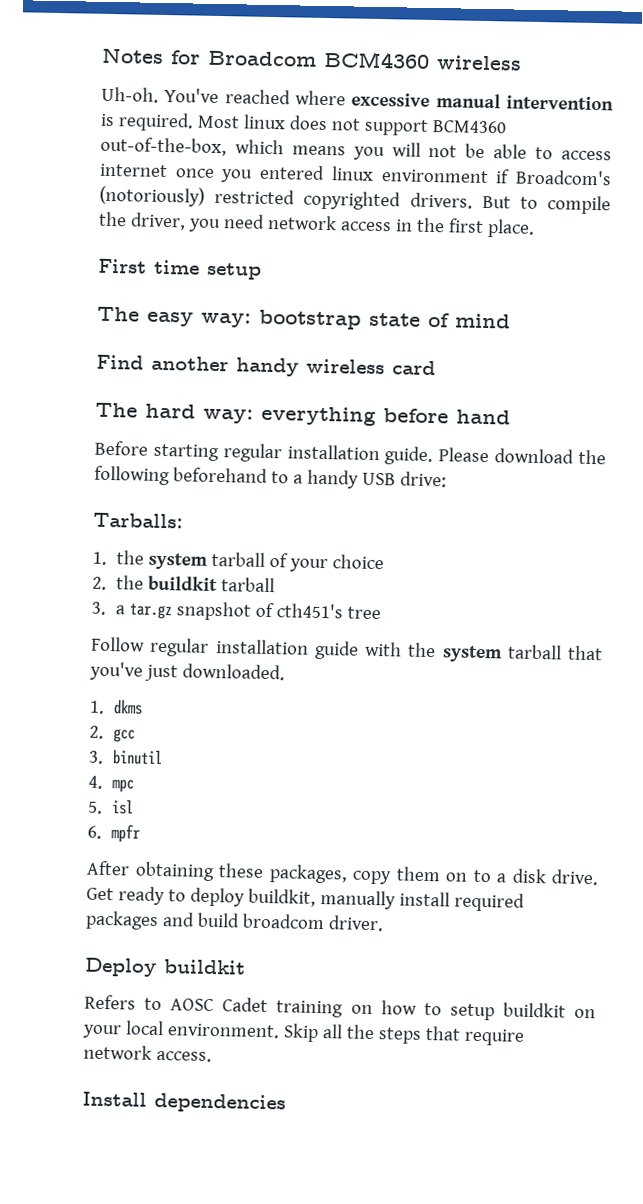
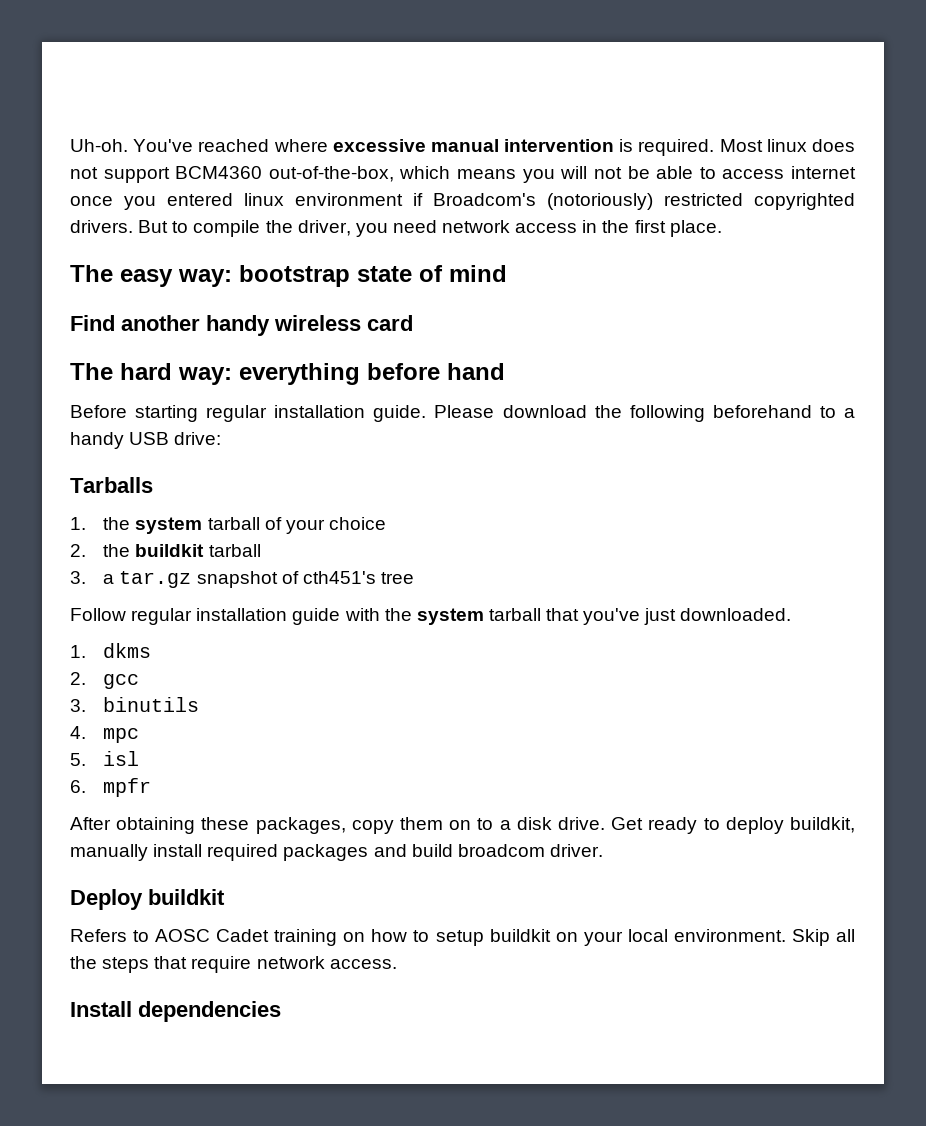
[102,47,522,71] Notes for Broadcom BCM4360 wireless // -> (70, 145) none
[98,258,262,280] // First time setup -> (722, 228) none
[93,512,183,529] Tarballs: -> [70,477,153,493] Tarballs
[111,749,163,766] binutil -> [103,697,200,712] binutils

